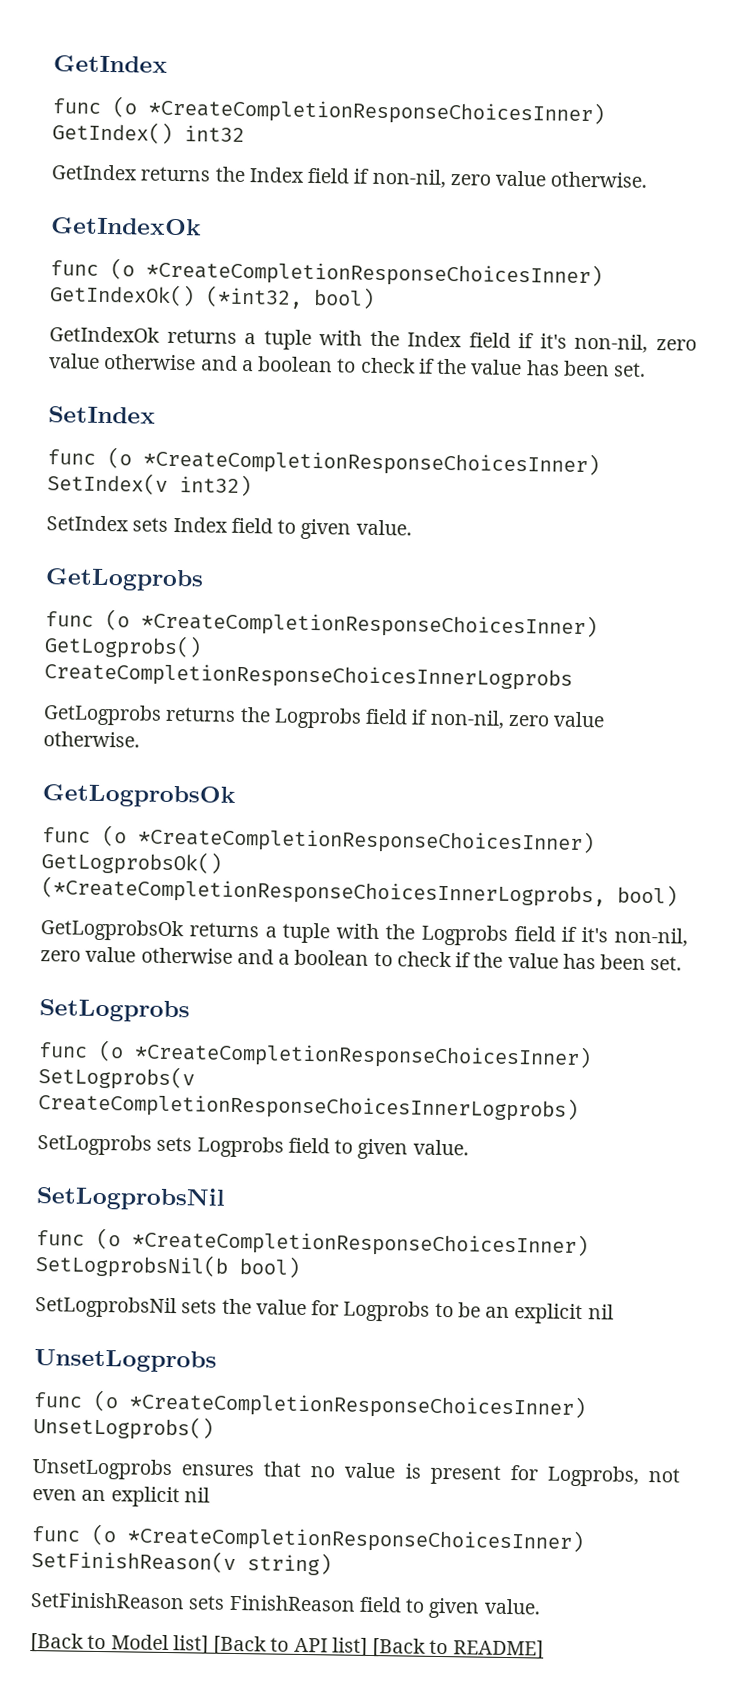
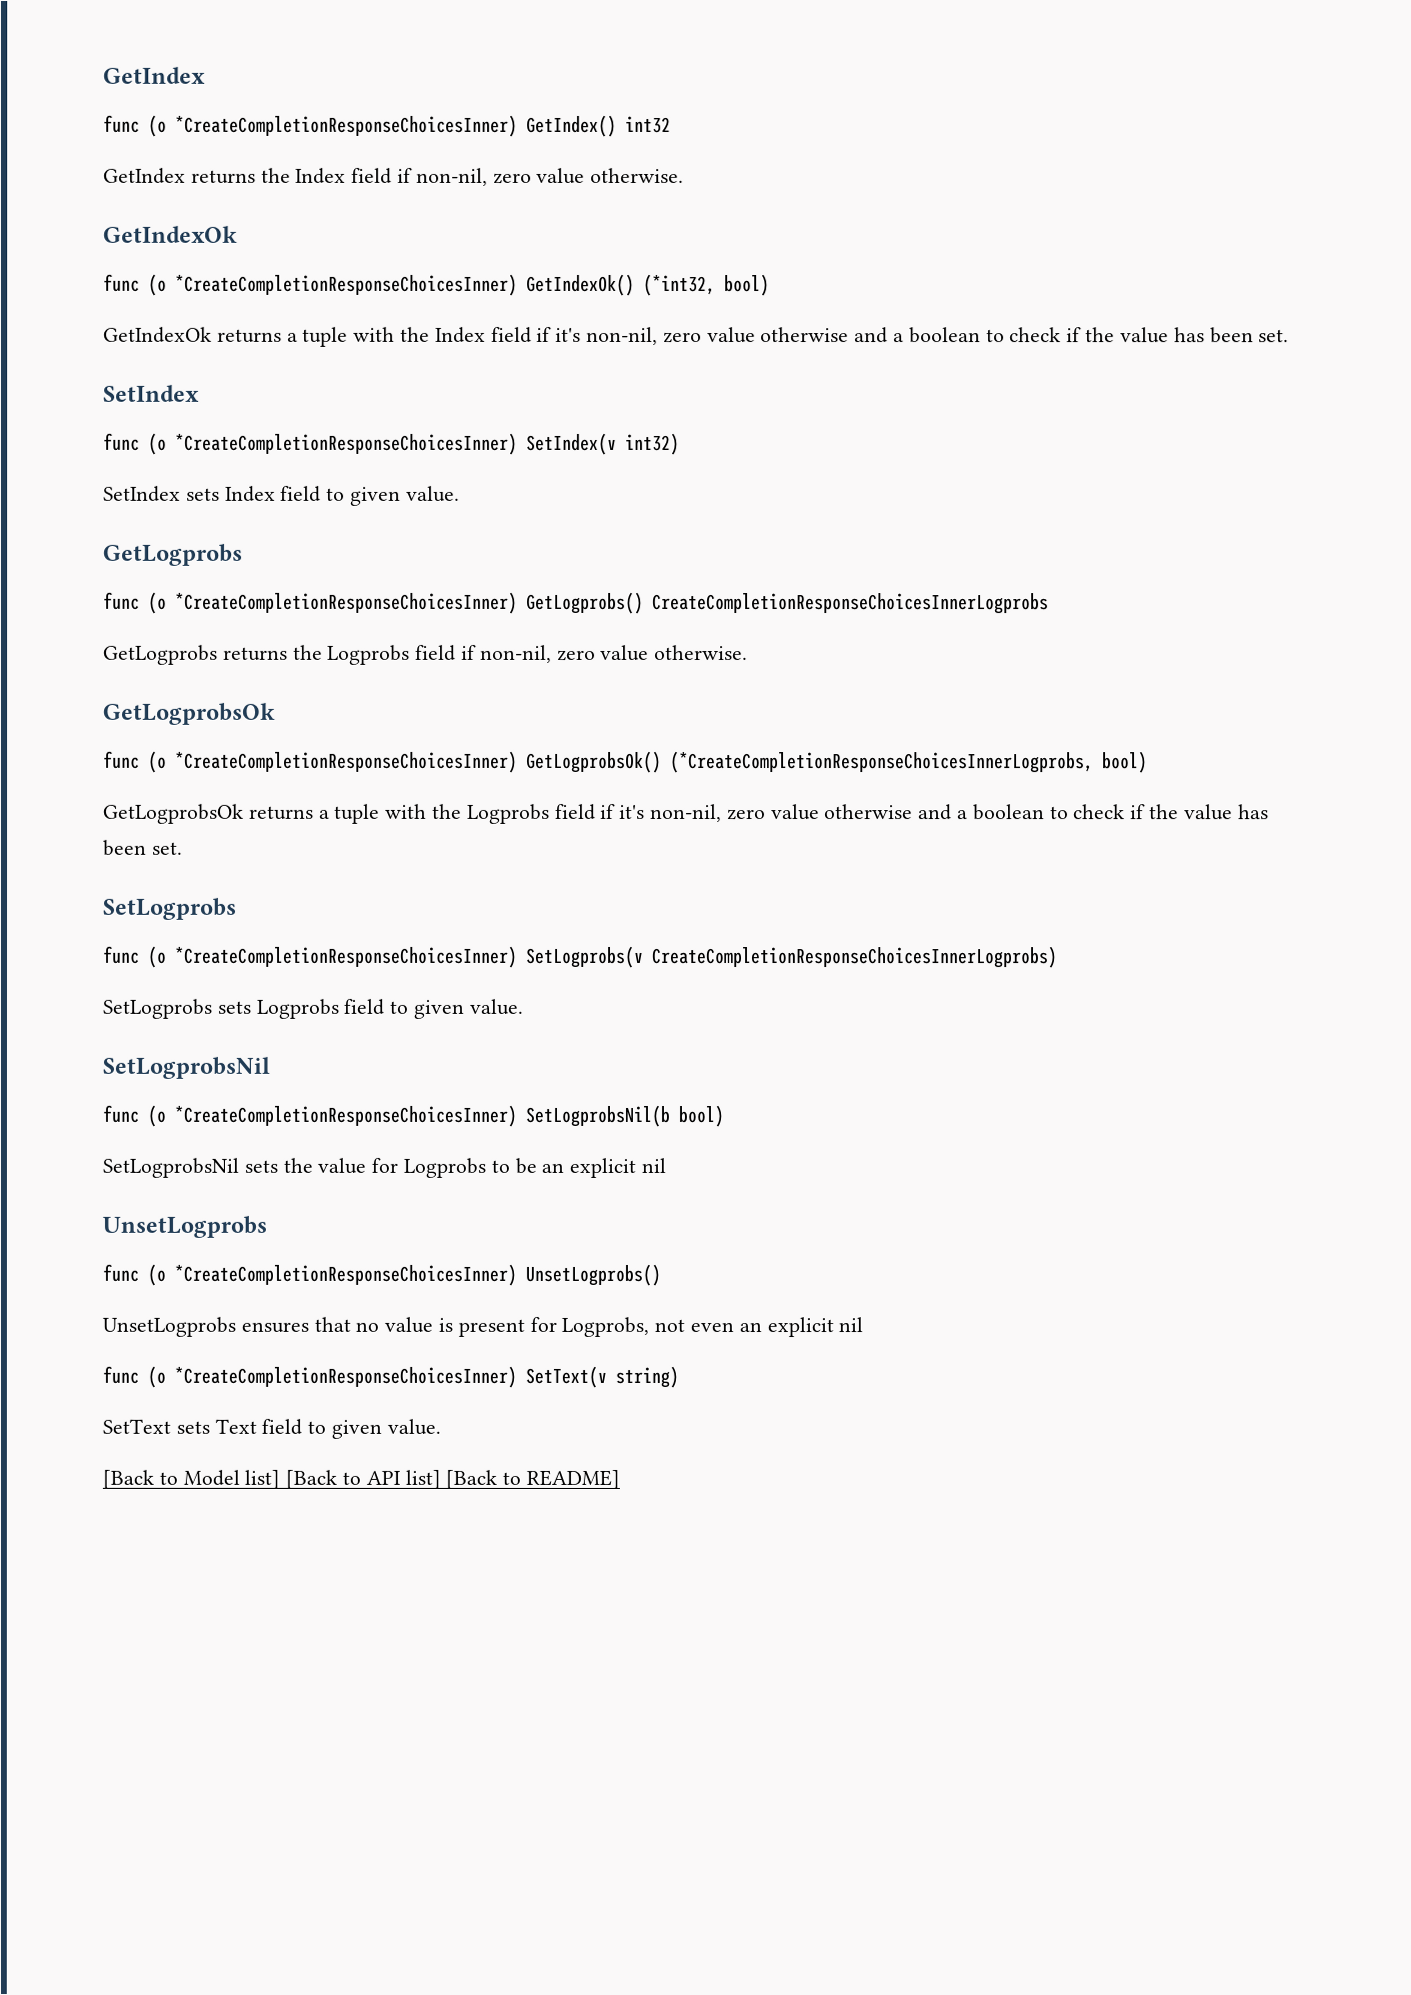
[31,1549,236,1574] SetFinishReason(v -> [525,1365,607,1388] SetText(v
[30,1592,356,1612] SetFinishReason sets FinishReason -> [102,1418,257,1434] SetText sets Text

